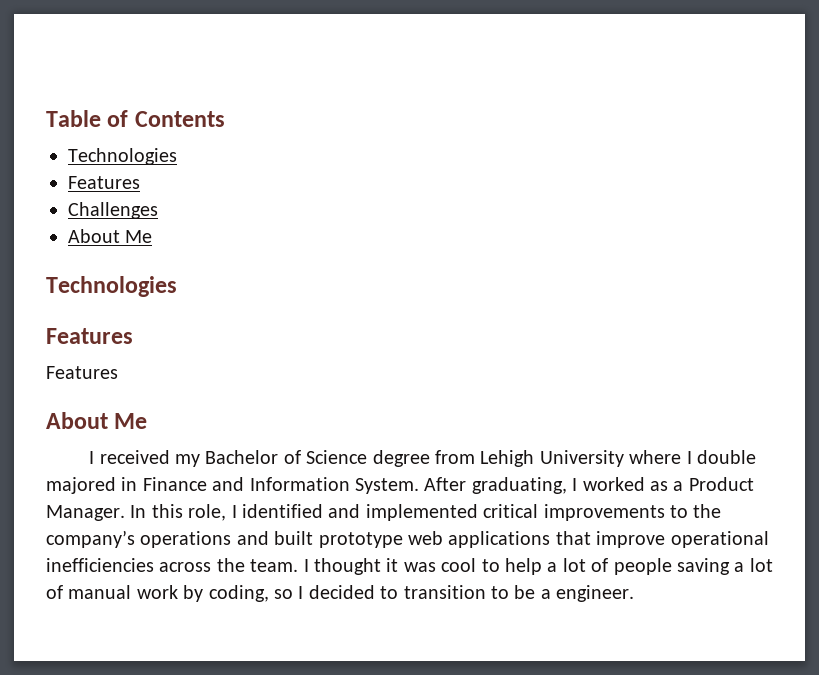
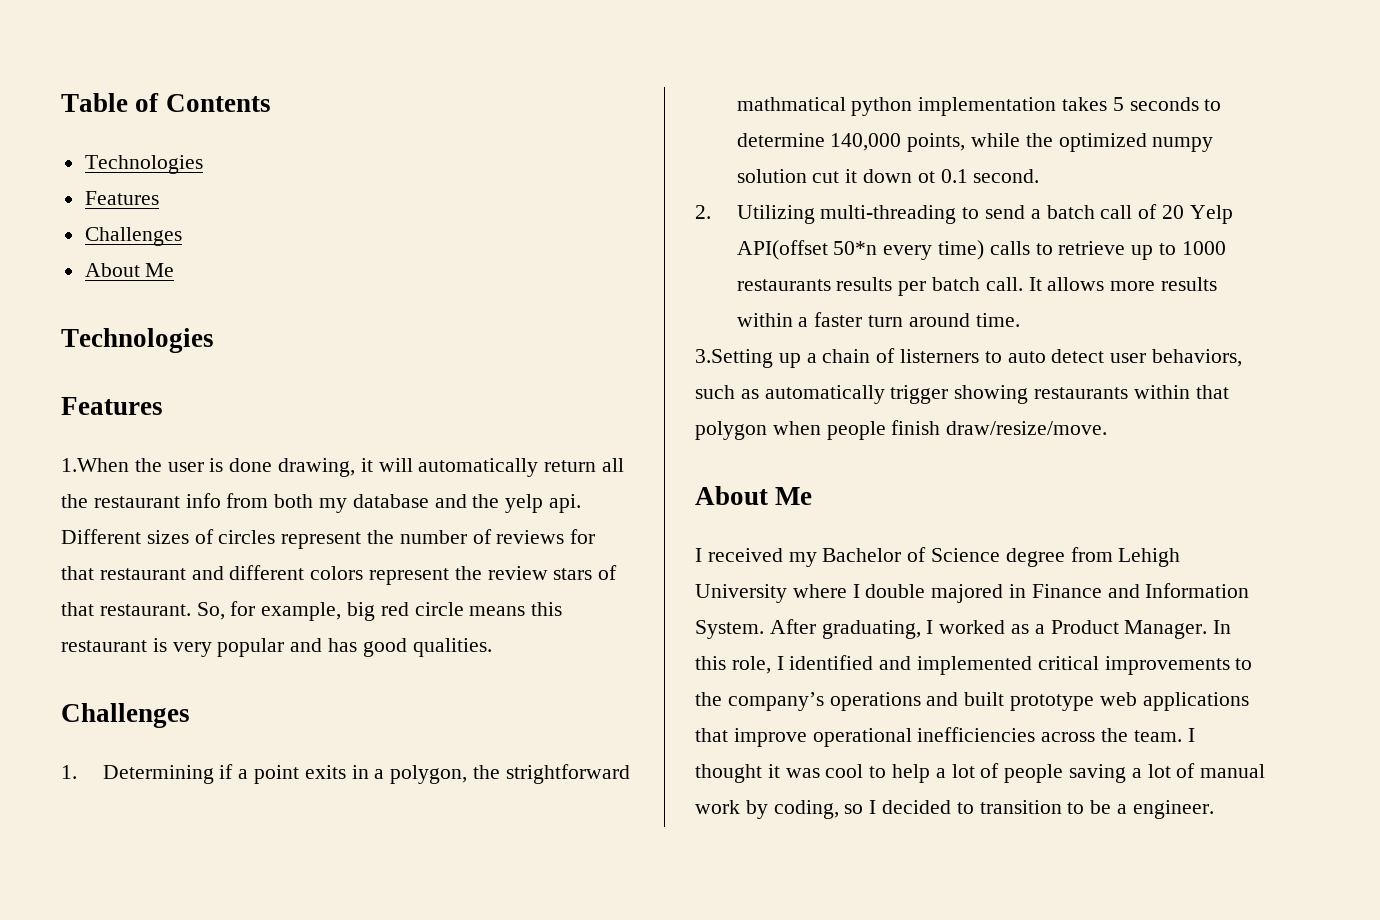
[46,366,118,379] Features -> [61,458,625,477] [61,493,582,513] [61,529,596,549] [61,565,618,585] [61,601,563,621] [61,638,492,657] [61,703,190,728] [61,764,630,784] [736,97,1222,116] [736,133,1214,152] [736,169,1040,183] [695,204,1233,224] [736,240,1226,260] [736,277,1217,296] [736,312,1020,327] [695,348,1243,368] [695,385,1229,404] [695,420,1108,440] 1.When the user is done drawing, it will automatically return all the restaurant info from both my database and the yelp api. Different sizes of circles represent the number of reviews for that restaurant and different colors represent the review stars of that restaurant. So, for example, big red circle means this restaurant is very popular and has good qualities. // Challenges // 1. Determining if a point exits in a polygon, the strightforward mathmatical python implementation takes 5 seconds to determine 140,000 points, while the optimized numpy solution cut it down ot 0.1 second. // 2. Utilizing multi-threading to send a batch call of 20 Yelp API(offset 50*n every time) calls to retrieve up to 1000 restaurants results per batch call. It allows more results within a faster turn around time. // 3.Setting up a chain of listerners to auto detect user behaviors, such as automatically trigger showing restaurants within that polygon when people finish draw/resize/move.

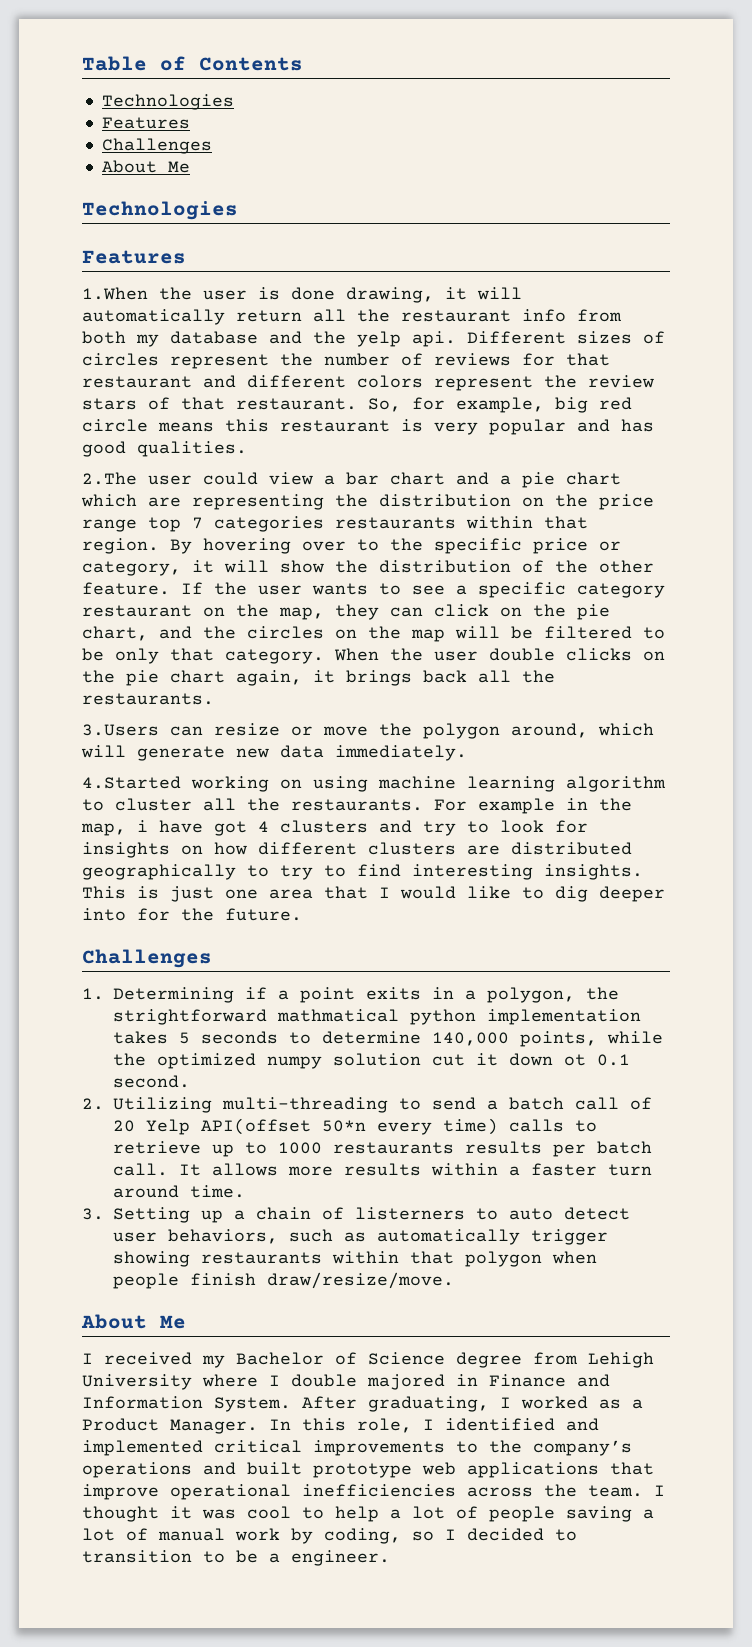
(492, 647) none -> [82,472,621,488] [81,494,654,510] [82,516,588,532] [82,538,621,554] [82,560,654,576] [82,582,665,598] [82,604,610,620] [82,626,665,642] [82,648,665,664] [82,670,555,686] [82,693,214,705] [82,723,654,739] [81,745,467,761] [82,776,666,792] [82,798,632,814] [81,820,588,836] [82,842,632,858] [82,864,643,880] [82,886,665,902] [82,908,302,921] // 2.The user could view a bar chart and a pie chart which are representing the distribution on the price range top 7 categories restaurants within that region. By hovering over to the specific price or category, it will show the distribution of the other feature. If the user wants to see a specific category restaurant on the map, they can click on the pie chart, and the circles on the map will be filtered to be only that category. When the user double clicks on the pie chart again, it brings back all the restaurants. // 3.Users can resize or move the polygon around, which will generate new data immediately. // 4.Started working on using machine learning algorithm to cluster all the restaurants. For example in the map, i have got 4 clusters and try to look for insights on how different clusters are distributed geographically to try to find interesting insights. This is just one area that I would like to dig deeper into for the future.
[695,349,773,368] 3.Setting -> [82,1207,190,1223] 3. Setting

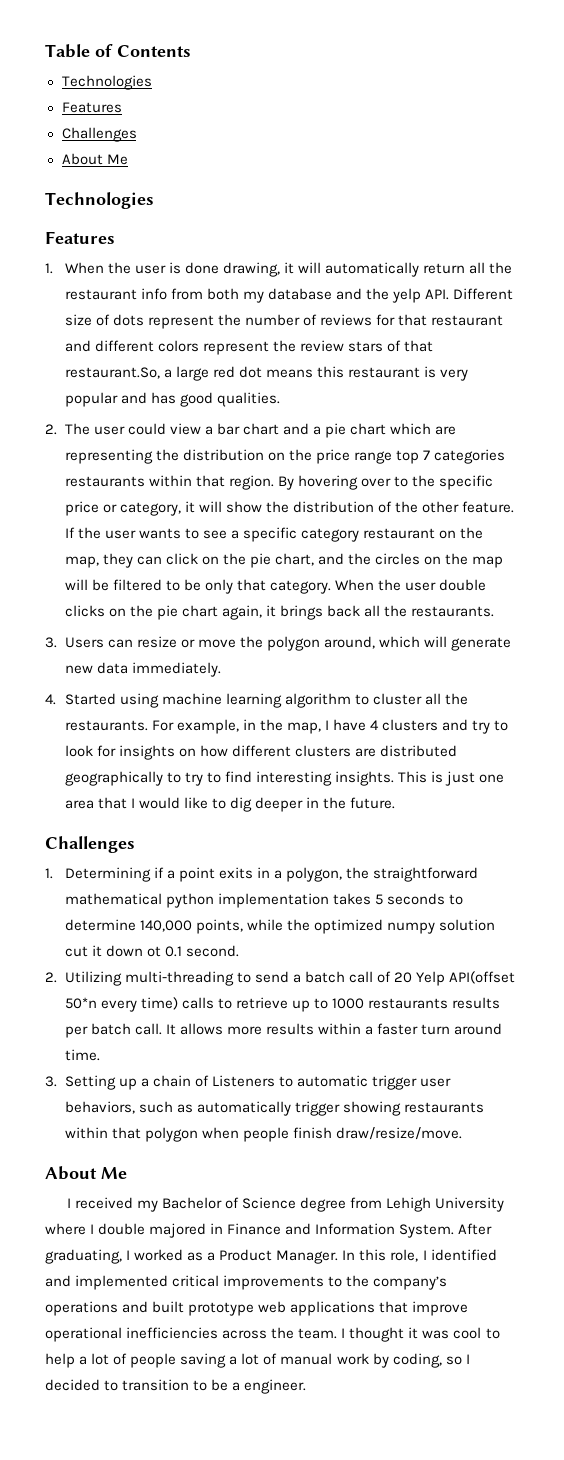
[82,287,148,300] 1.When -> [45,262,104,274] 1. When
[412,331,665,347] [82,353,159,366] api. Different sizes of circles -> [425,288,514,300] [64,314,144,326] API. Different size of dots
[236,397,632,413] [82,419,148,432] restaurant. So, for example, big red circle -> [64,366,262,381] restaurant.So, a large red dot
[82,472,137,485] 2.The -> [45,423,90,435] 2. The
[82,724,159,736] 3.Users -> [45,637,104,648] 3. Users
[82,776,302,792] 4.Started working on -> [45,693,116,705] 4. Started
[478,798,555,814] example -> [176,719,239,734] example,
[137,820,247,836] i have got -> [324,719,366,731] I have
[82,908,170,921] into for -> [305,797,319,808] in
[113,1009,399,1025] strightforward mathmatical -> [373,867,479,882] [64,893,162,905] straightforward mathematical
[355,1207,630,1220] listerners to auto detect -> [211,1075,417,1090] Listeners to automatic trigger

